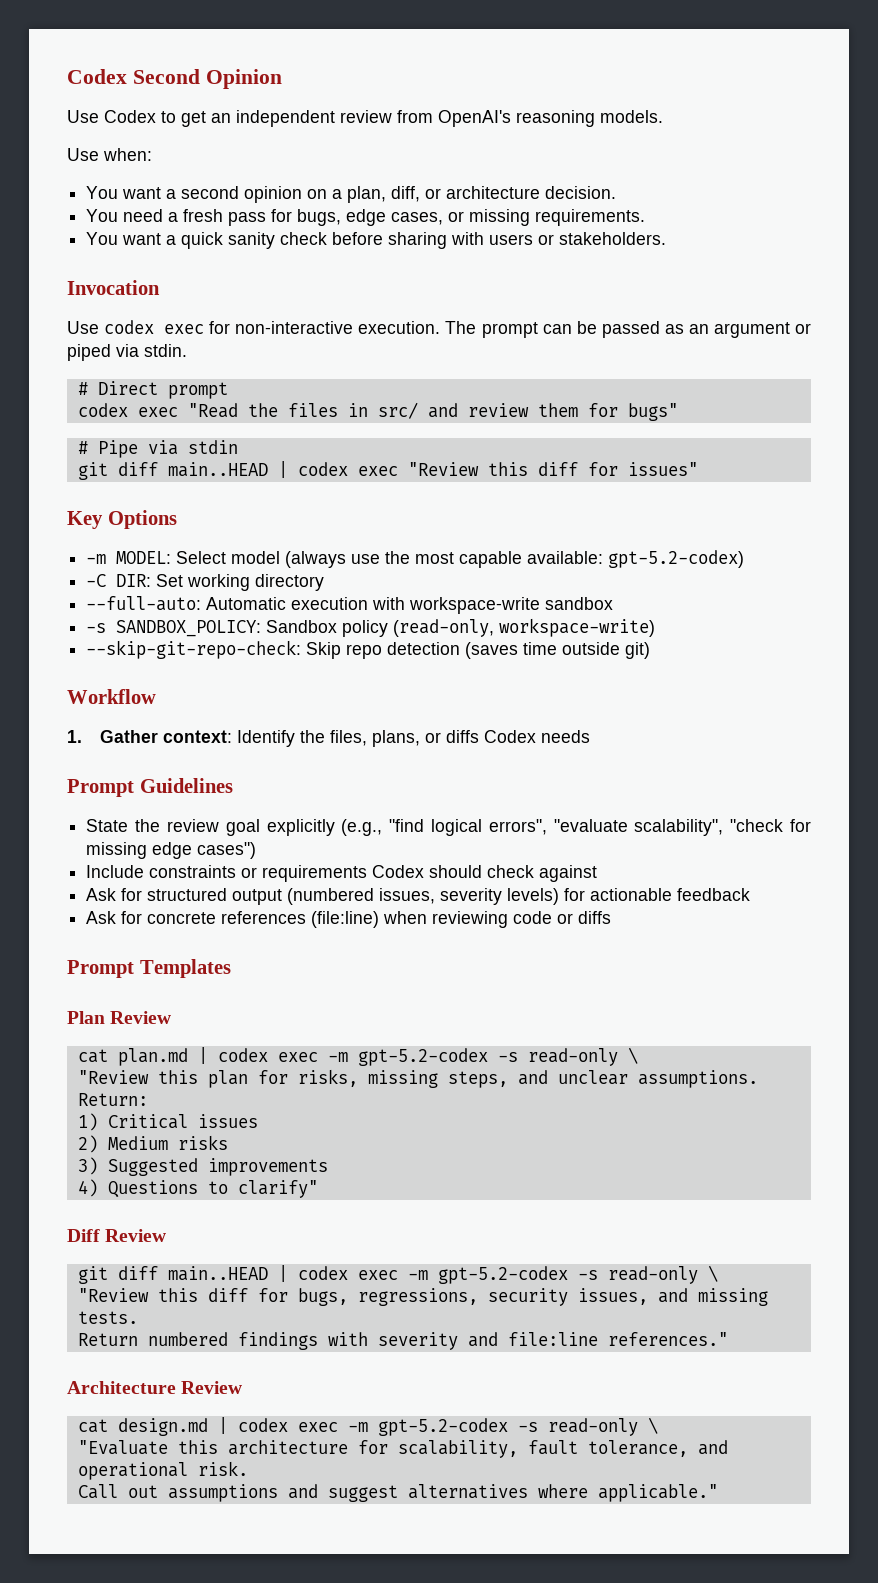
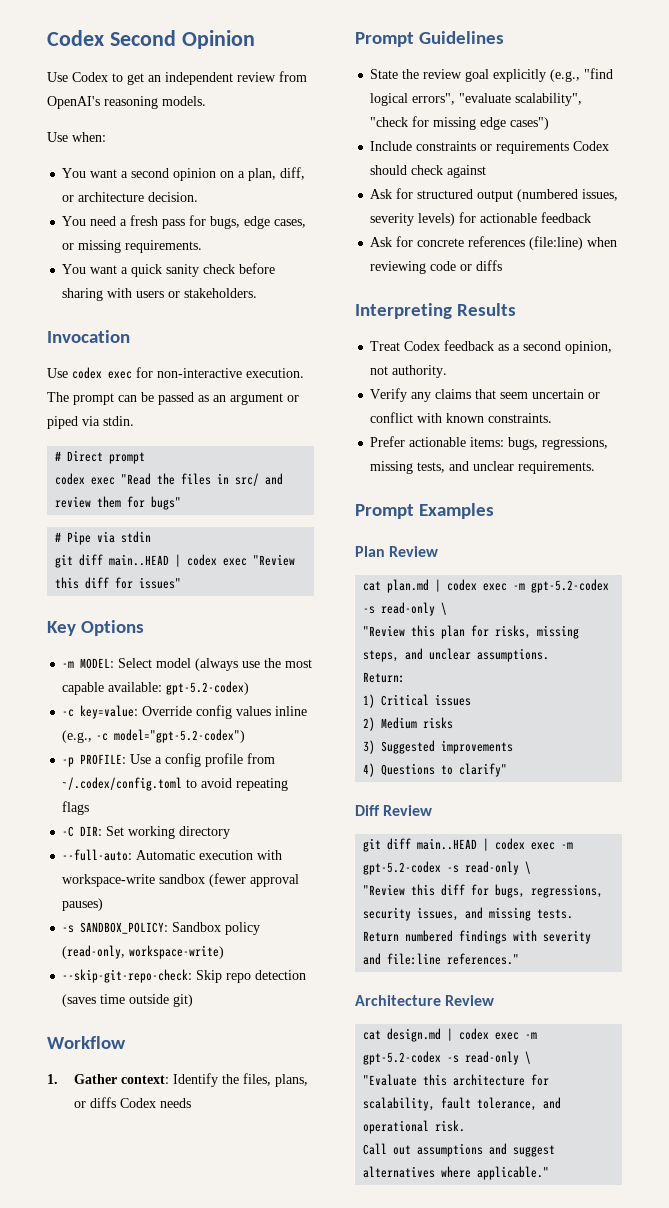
(745, 559) none -> [62,705,308,719] [62,729,246,743] [62,753,276,767] [62,777,289,791] [62,801,90,815] // -c key=value: Override config values inline (e.g., -c model="gpt-5.2-codex") // -p PROFILE: Use a config profile from ~/.codex/config.toml to avoid repeating flags
(614, 603) none -> [209,873,300,887] [62,898,104,911] (fewer approval pauses)
[67,959,231,978] // Prompt Templates -> [355,303,517,319] [370,340,613,354] [370,365,448,378] [370,388,601,402] [370,412,553,423] [370,436,609,450] [370,461,596,474] [355,503,495,519] // Interpreting Results // Treat Codex feedback as a second opinion, not authority. // Verify any claims that seem uncertain or conflict with known constraints. // Prefer actionable items: bugs, regressions, missing tests, and unclear requirements. // Prompt Examples

